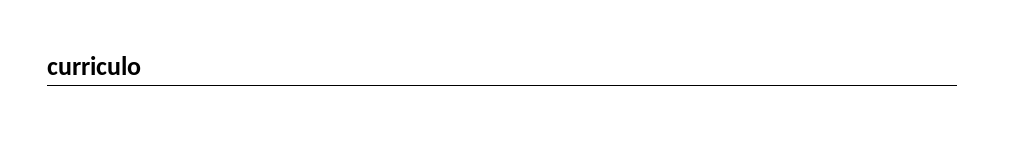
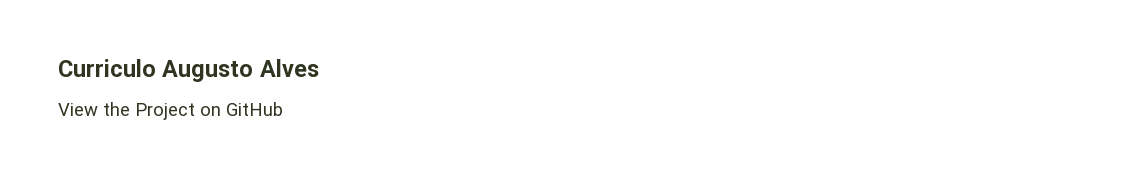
[47,56,141,75] curriculo -> [58,59,319,82] [58,102,283,120] Curriculo Augusto Alves // View the Project on GitHub

